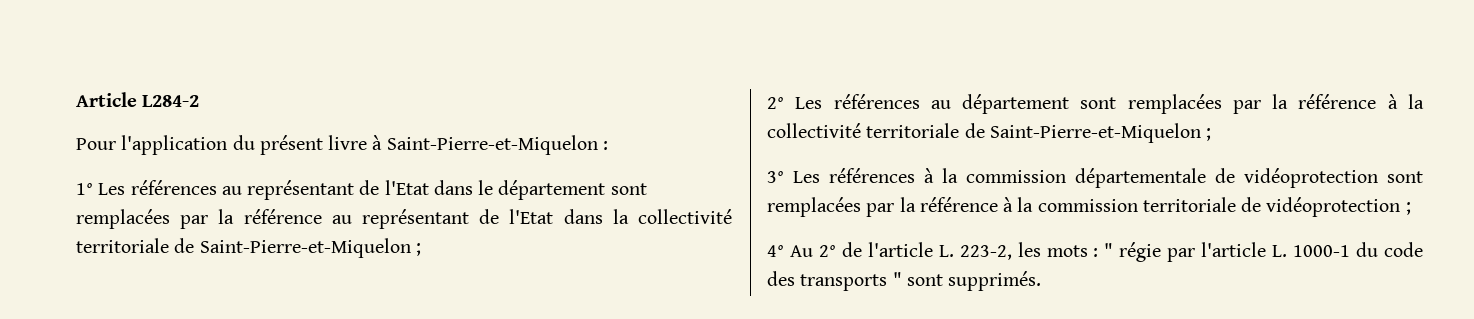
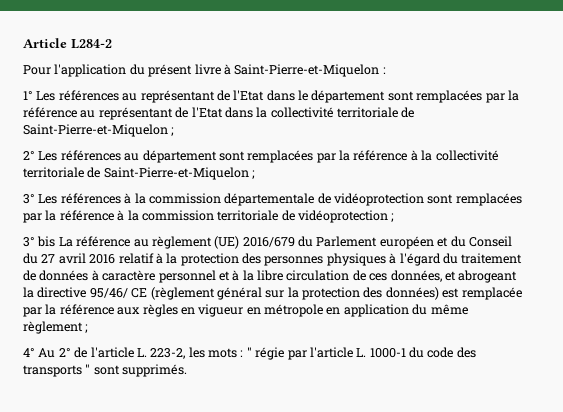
(1411, 208) none -> [23,236,512,249] [23,253,523,266] [23,270,518,283] [23,287,522,300] [23,304,468,317] [23,321,89,334] // 3° bis La référence au règlement (UE) 2016/679 du Parlement européen et du Conseil du 27 avril 2016 relatif à la protection des personnes physiques à l'égard du traitement de données à caractère personnel et à la libre circulation de ces données, et abrogeant la directive 95/46/ CE (règlement général sur la protection des données) est remplacée par la référence aux règles en vigueur en métropole en application du même règlement ;

